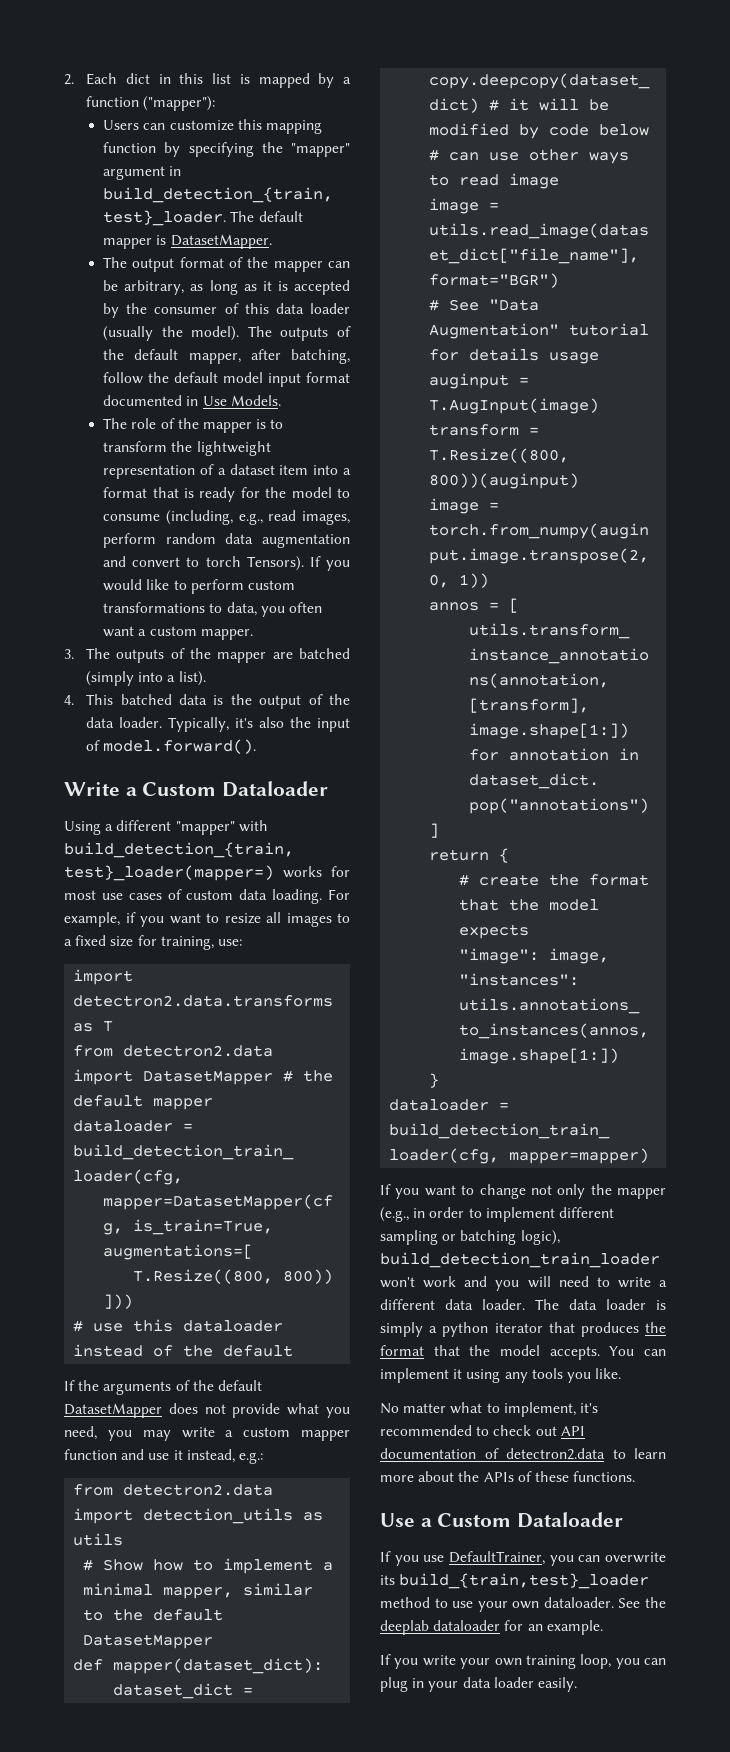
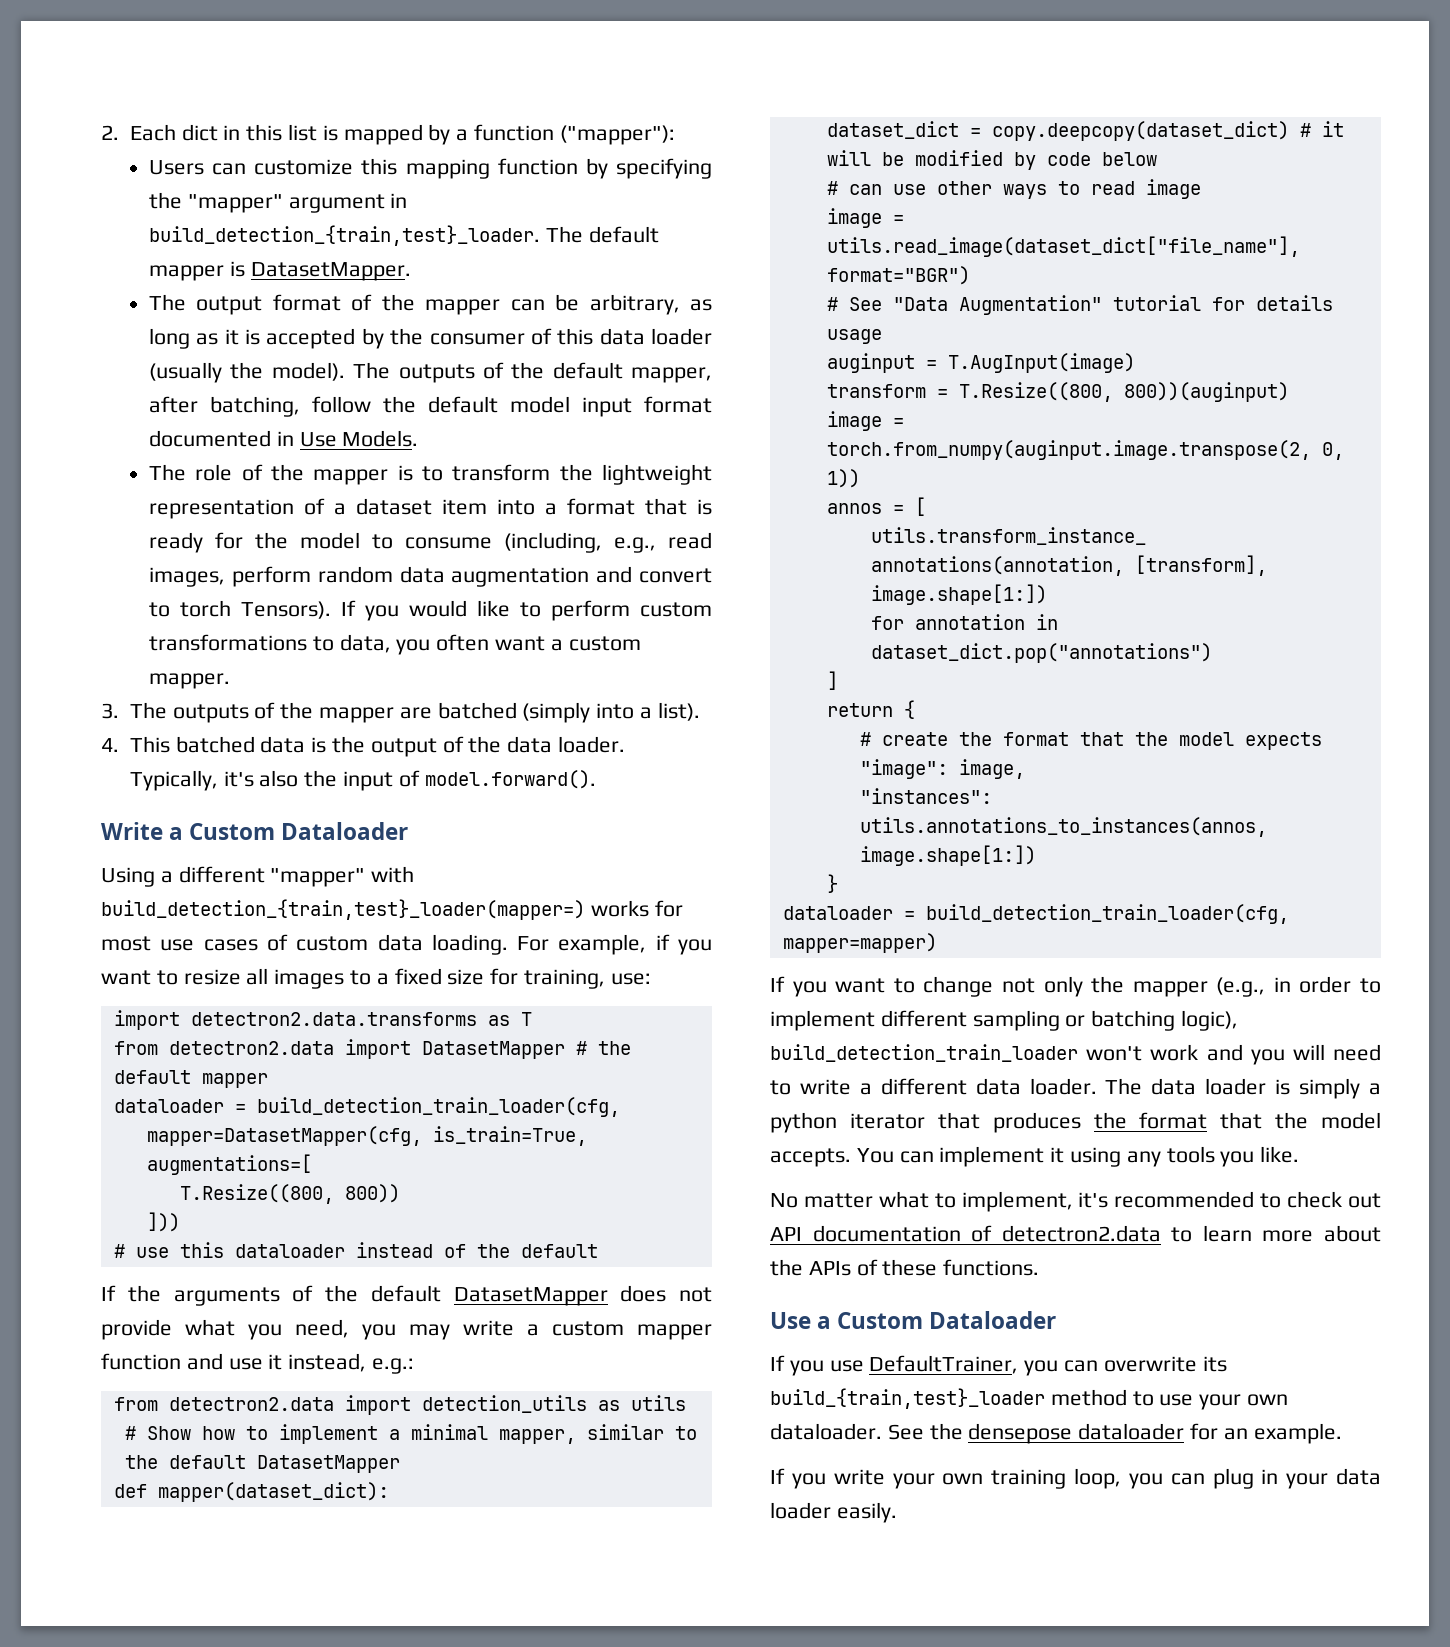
[380,1620,429,1635] deeplab -> [968,1423,1073,1444] densepose

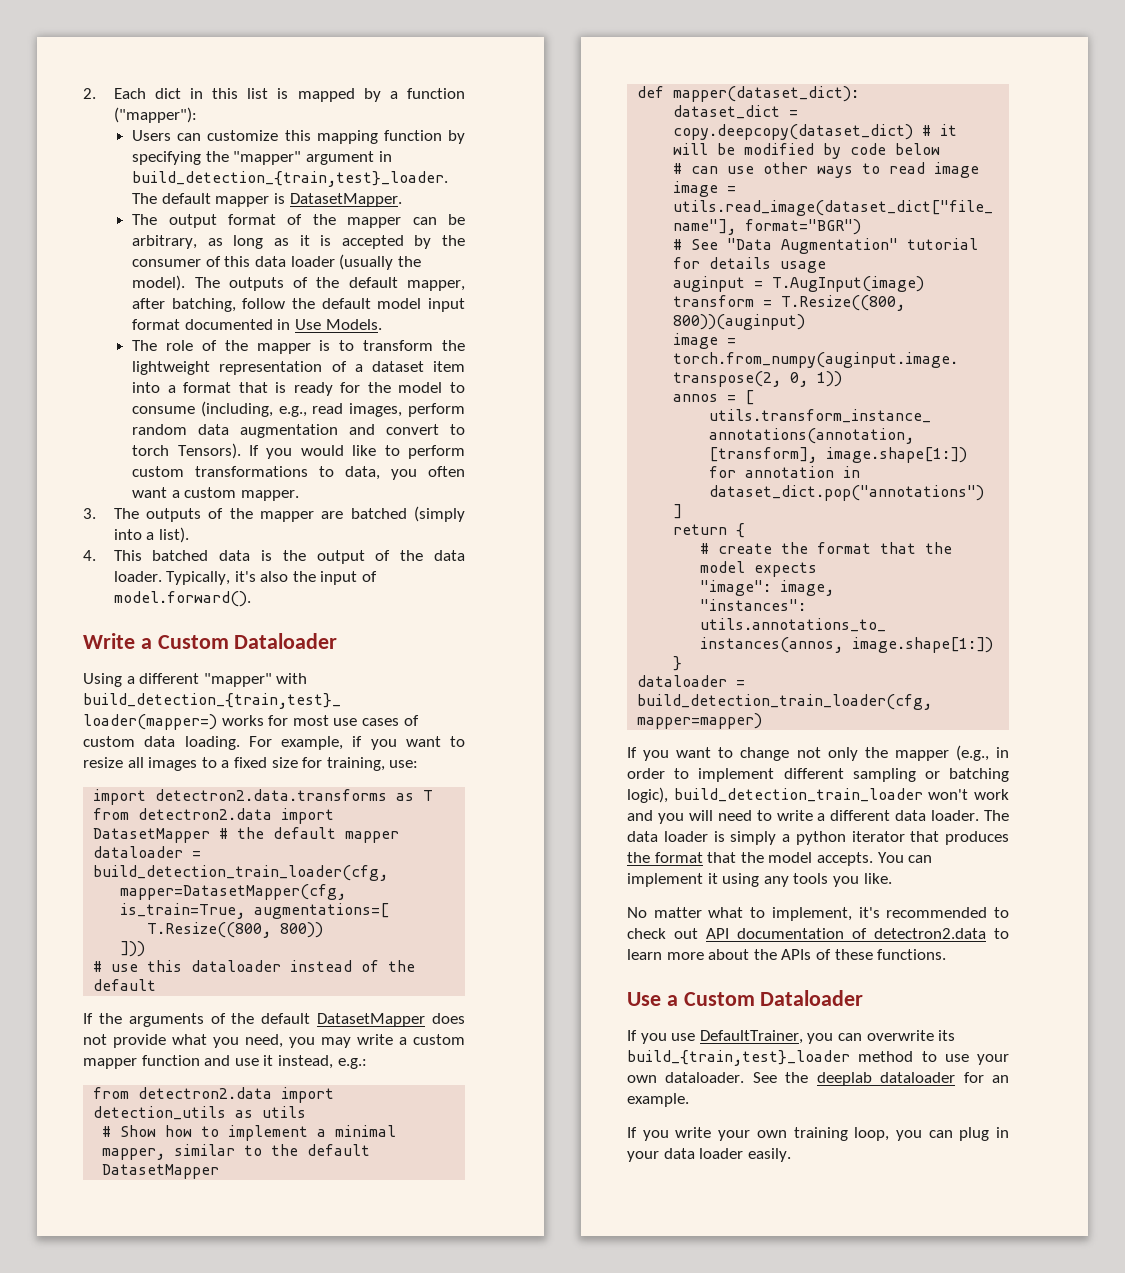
[968,1423,1073,1444] densepose -> [816,1072,872,1086] deeplab

